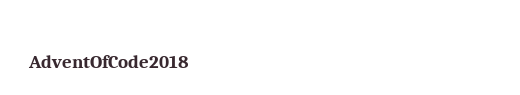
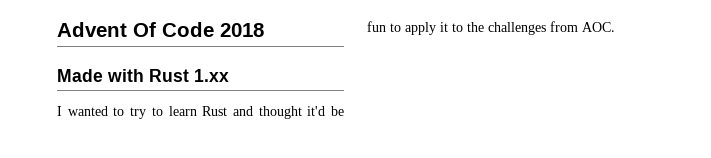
[28,55,189,68] AdventOfCode2018 -> [57,22,264,37] [57,69,229,82] [57,106,344,119] [367,21,615,35] Advent Of Code 2018 // Made with Rust 1.xx // I wanted to try to learn Rust and thought it'd be fun to apply it to the challenges from AOC.

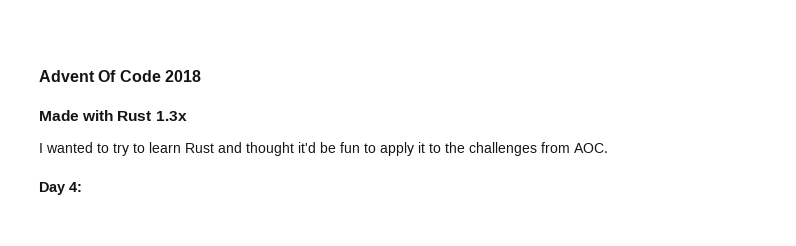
[194,69,229,82] 1.xx -> [155,111,187,121] 1.3x
(615, 27) none -> [39,182,82,195] // Day 4:

